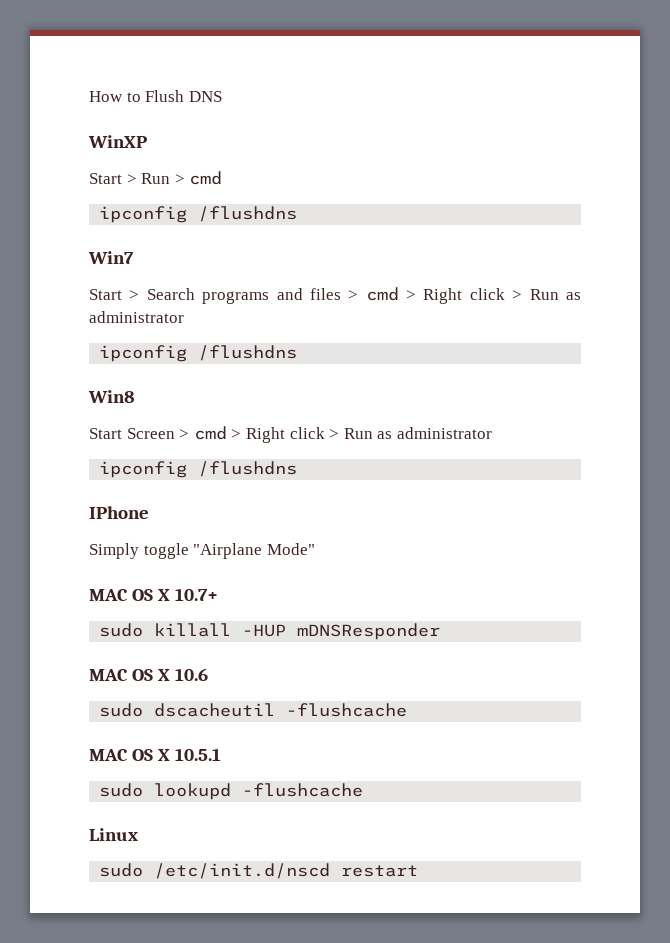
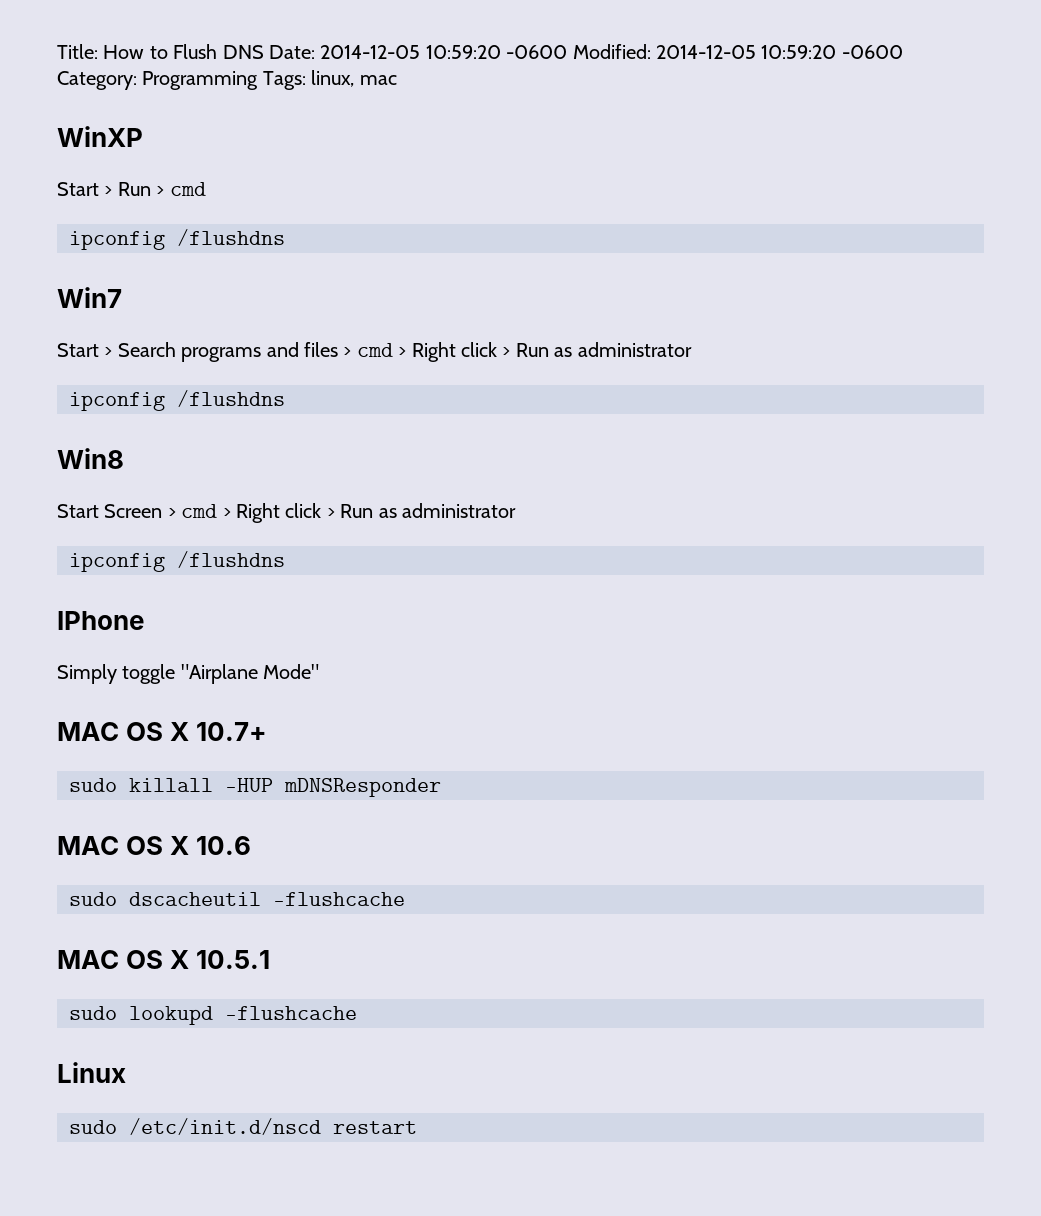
(89, 96) none -> [57,44,98,59] Title:
(222, 96) none -> [269,44,903,59] [57,70,397,90] Date: 2014-12-05 10:59:20 -0600 Modified: 2014-12-05 10:59:20 -0600 Category: Programming Tags: linux, mac

